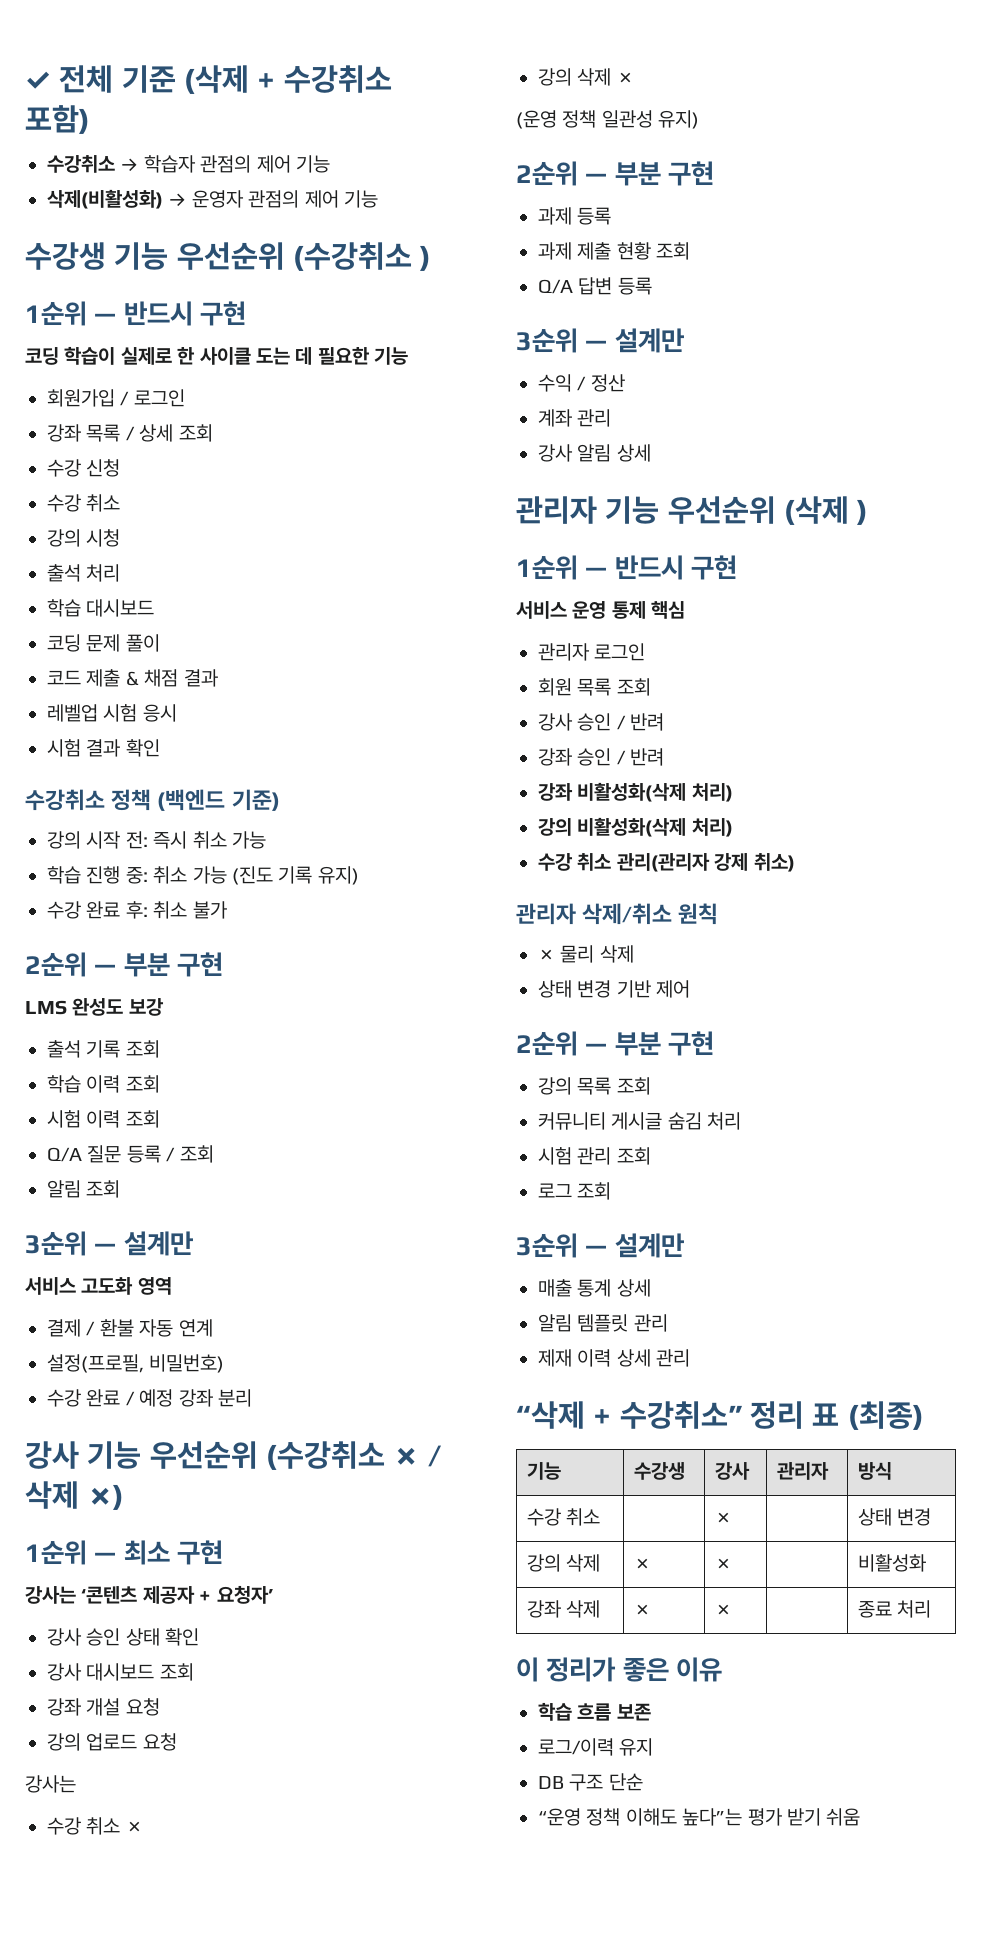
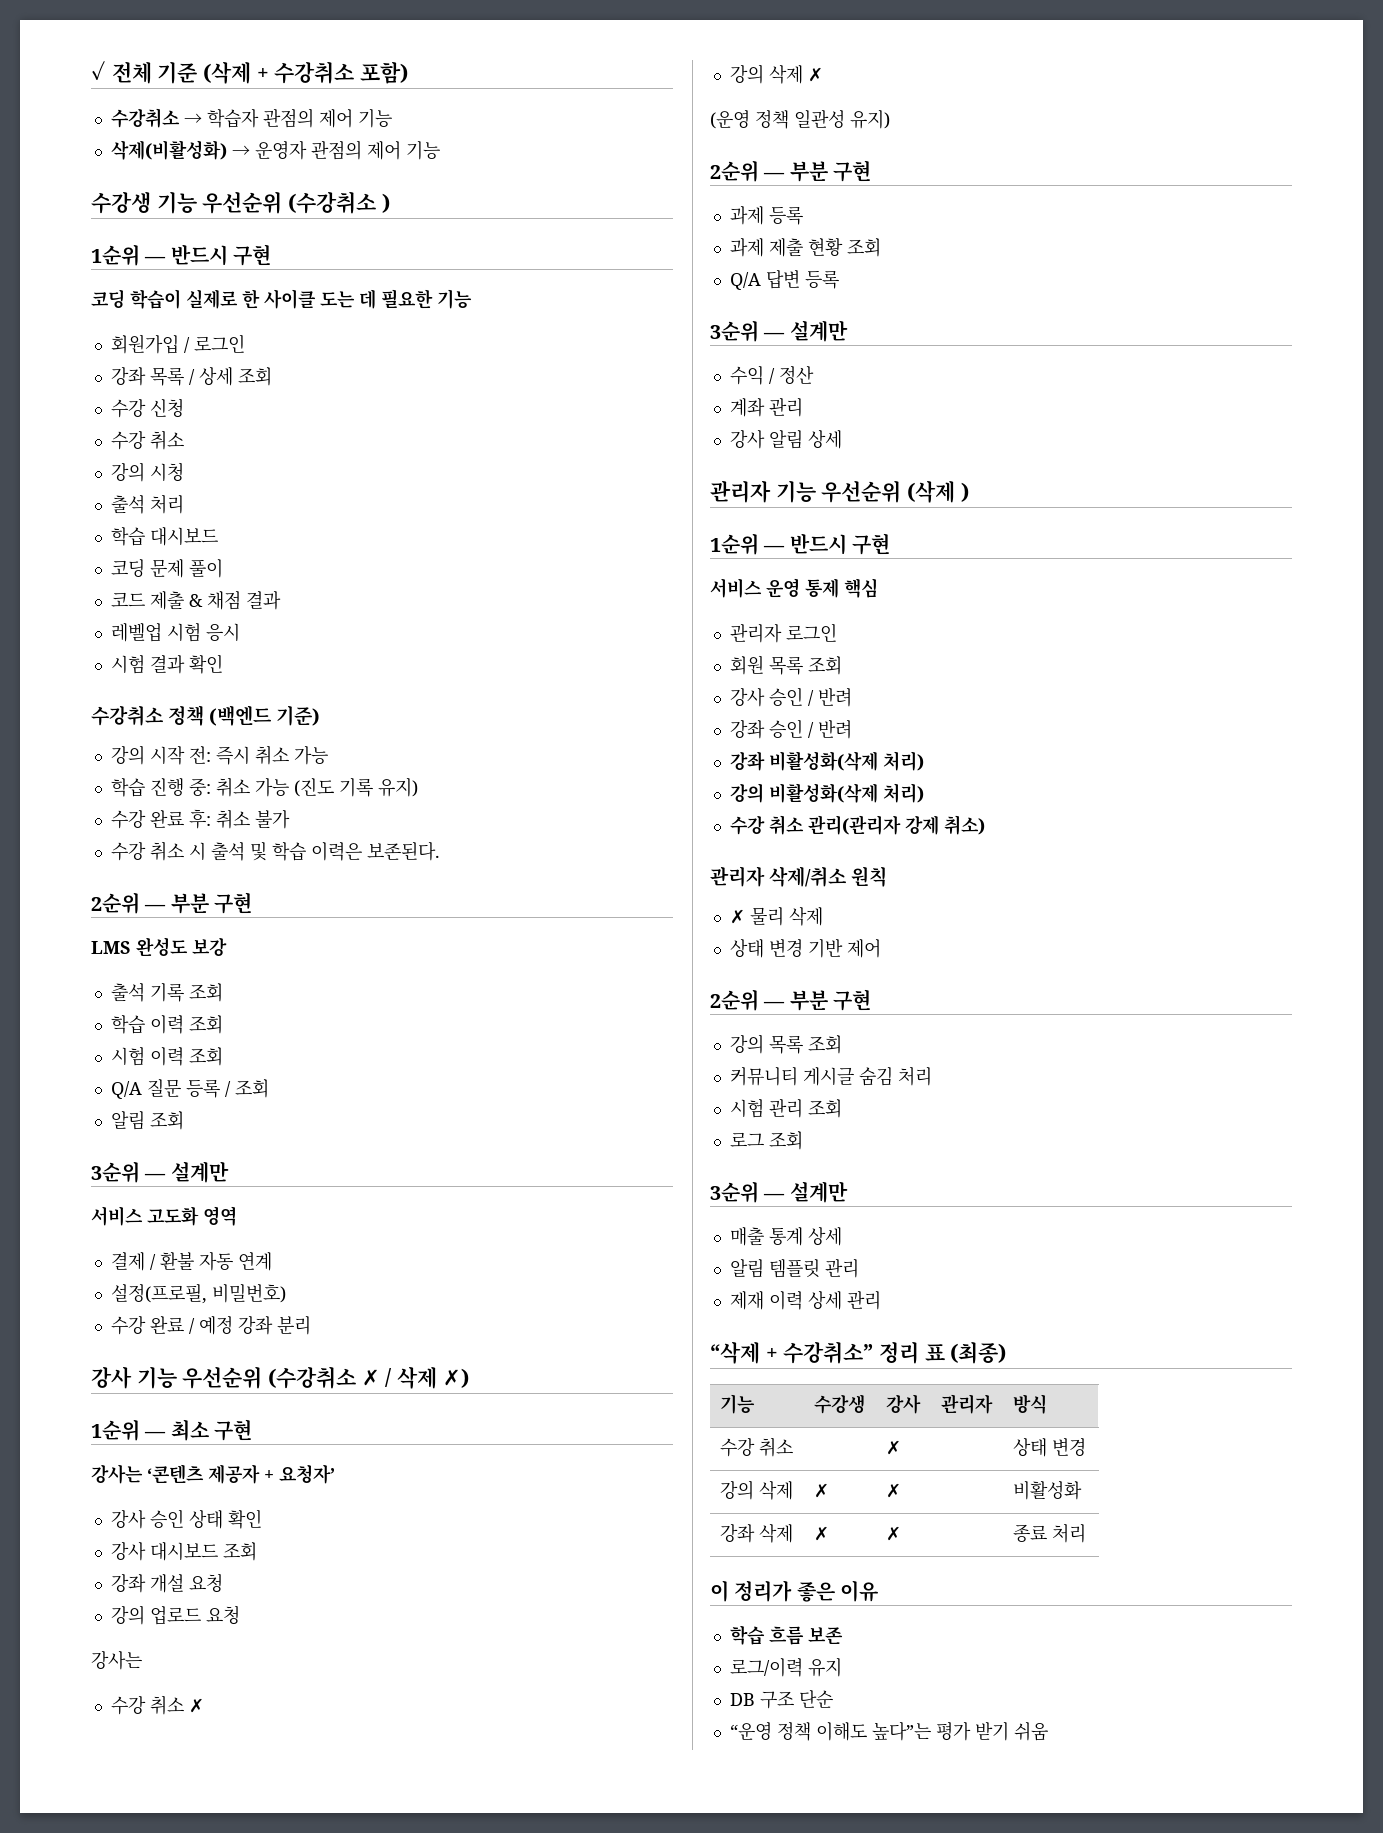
(227, 910) none -> [110,841,440,861] // 수강 취소 시 출석 및 학습 이력은 보존된다.

